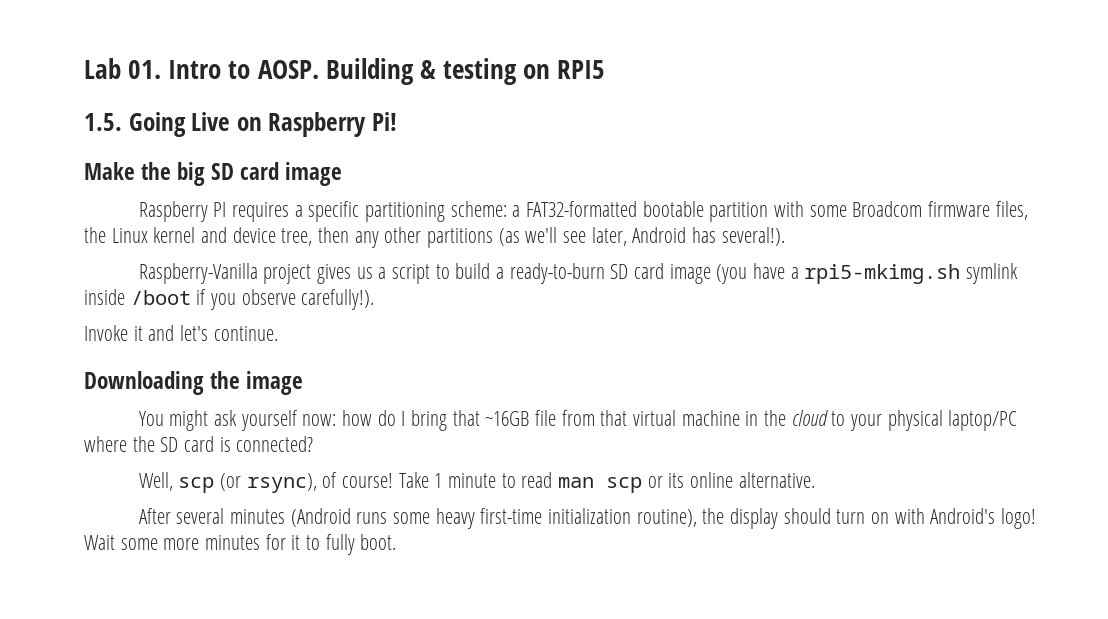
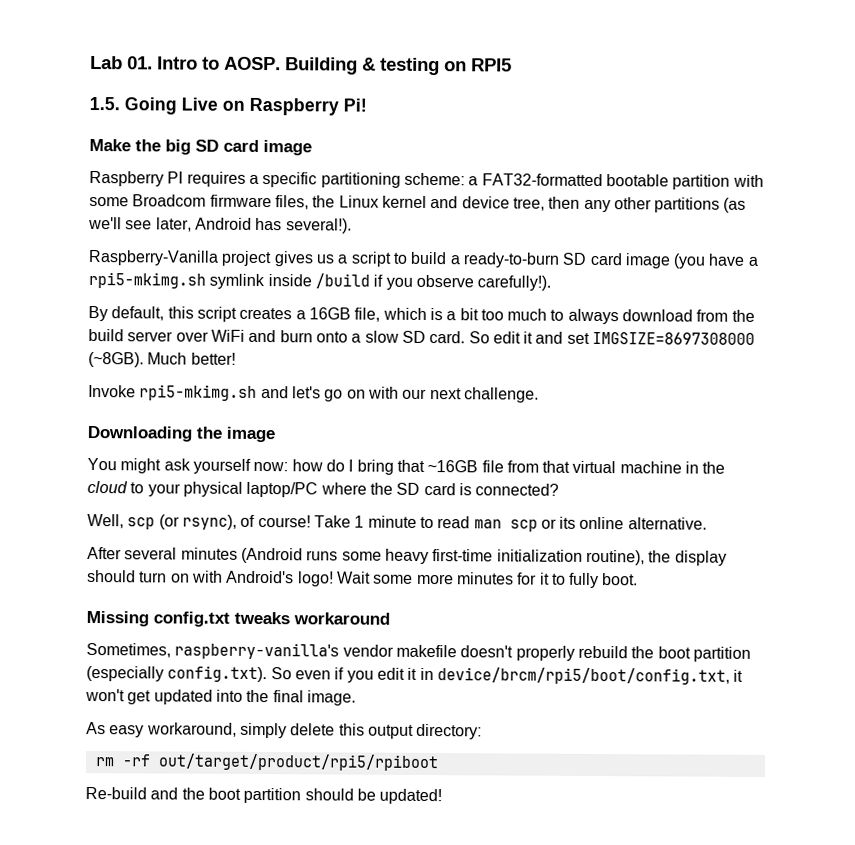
[130,290,191,305] /boot -> [314,273,370,289] /build
[84,325,278,341] Invoke it and let's continue. -> [88,305,755,325] [88,328,756,345] [88,351,236,368] [88,384,539,403] By default, this script creates a 16GB file, which is a bit too much to always download from the build server over WiFi and burn onto a slow SD card. So edit it and set IMGSIZE=8697308000 (~8GB). Much better! // Invoke rpi5-mkimg.sh and let's go on with our next challenge.
(397, 542) none -> [86,610,390,627] [86,642,751,662] [86,665,744,685] [85,688,356,706] [86,721,483,740] [94,753,439,772] [85,786,443,805] // Missing config.txt tweaks workaround // Sometimes, raspberry-vanilla's vendor makefile doesn't properly rebuild the boot partition (especially config.txt). So even if you edit it in device/brcm/rpi5/boot/config.txt, it won't get updated into the final image. // As easy workaround, simply delete this output directory: // rm -rf out/target/product/rpi5/rpiboot // Re-build and the boot partition should be updated!

